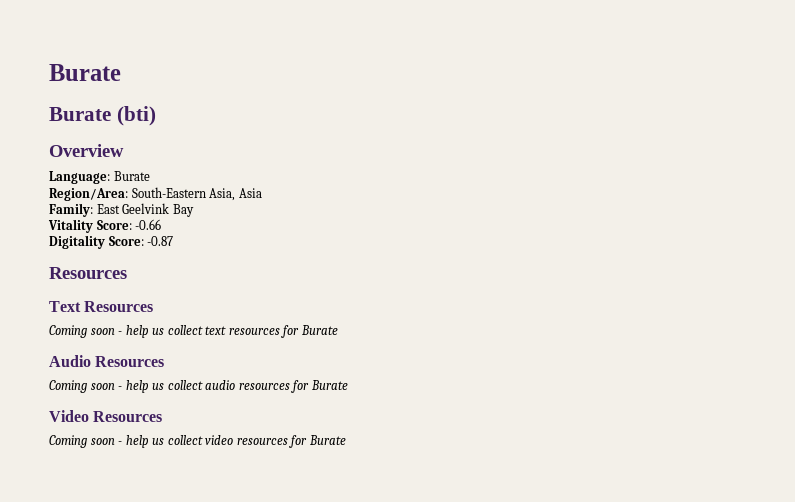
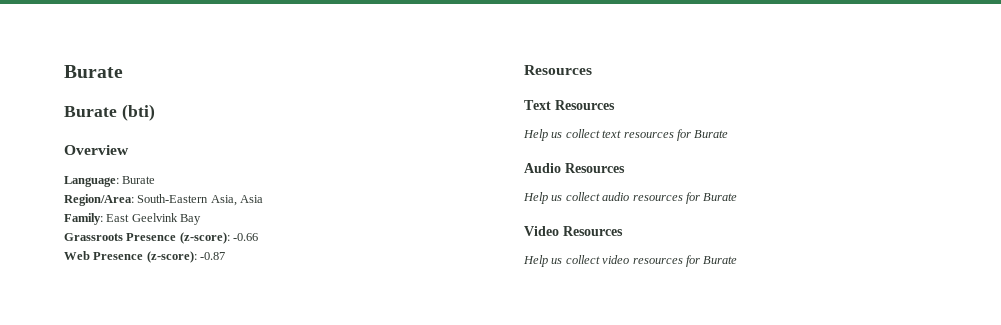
[48,219,162,233] [49,235,144,249] Vitality Score: -0.66 // Digitality Score: -> [64,232,259,244] [64,251,197,263] Grassroots Presence (z-score): -0.66 // Web Presence (z-score):
[49,325,149,338] Coming soon - help -> [523,129,548,141] Help
[49,380,149,393] Coming soon - help -> [523,192,548,204] Help
[49,435,149,448] Coming soon - help -> [523,255,548,267] Help

